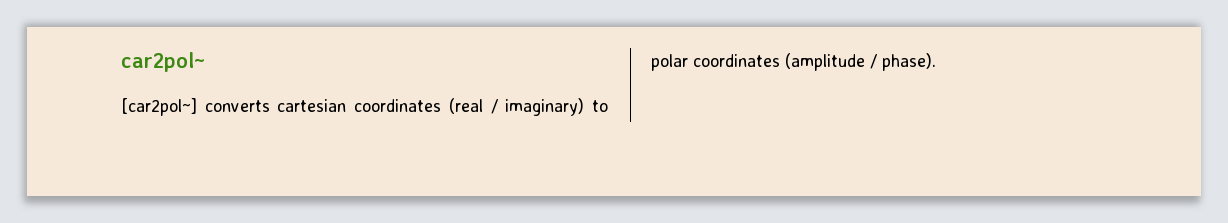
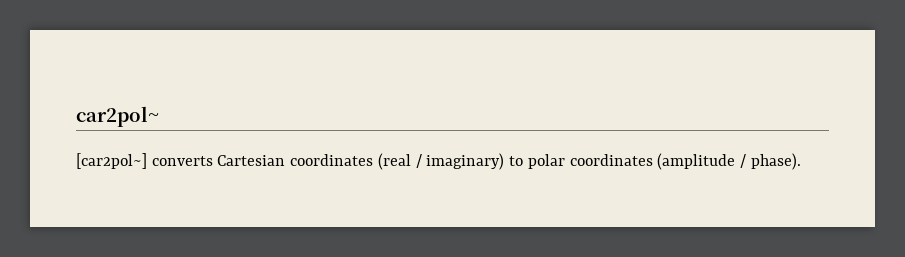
[277,99,347,112] cartesian -> [217,155,286,166] Cartesian

